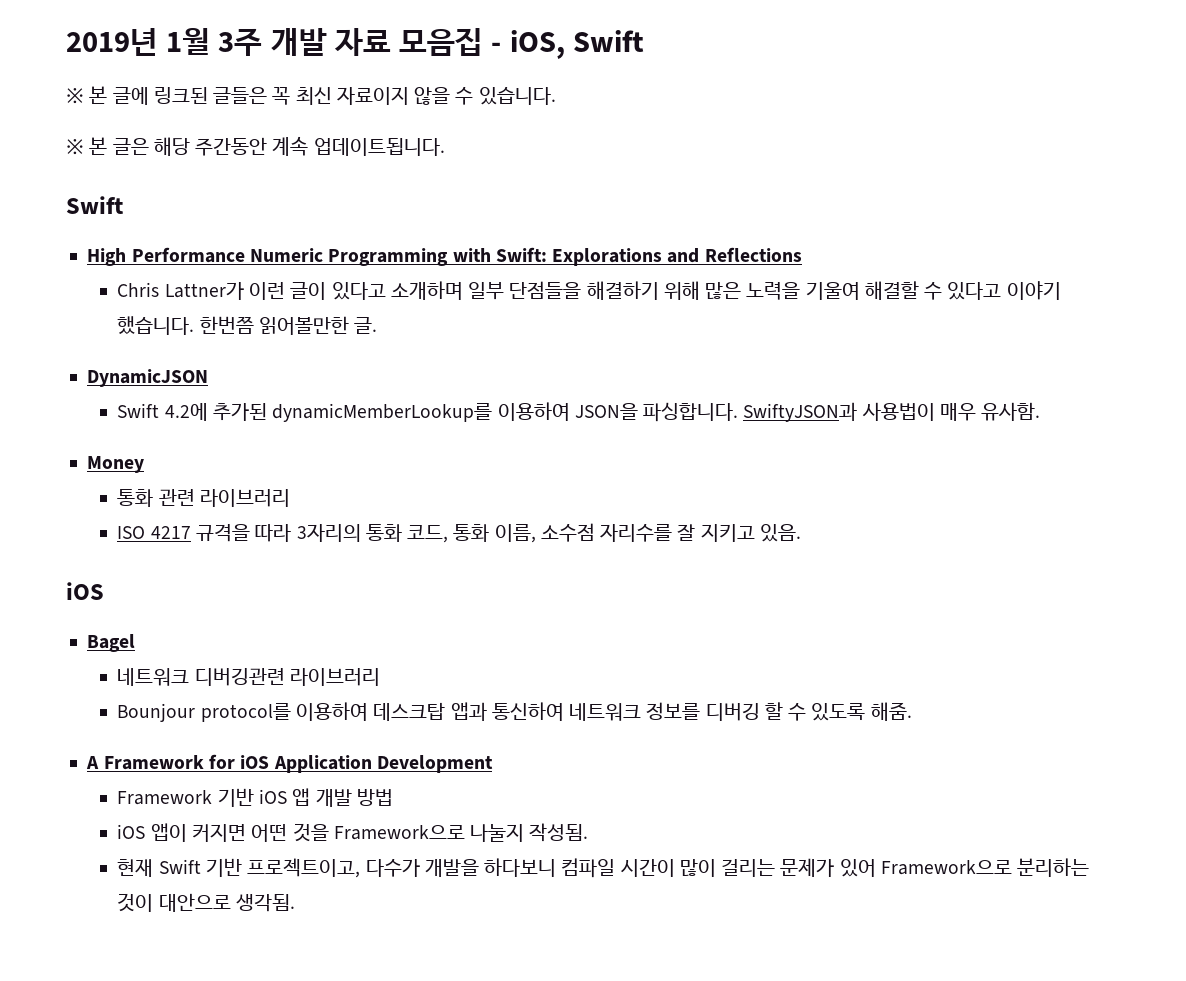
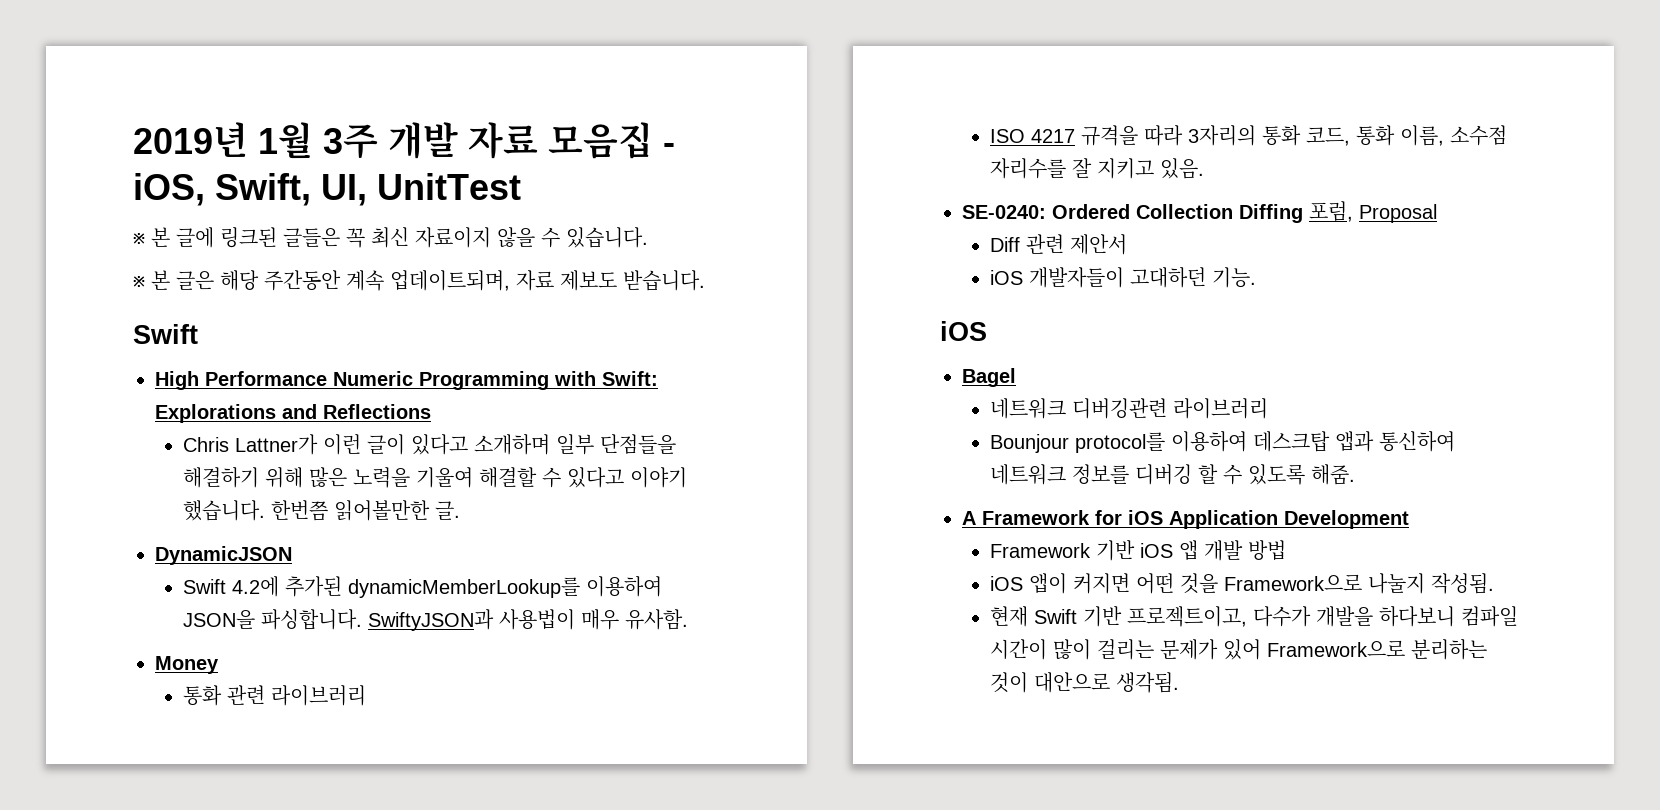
[572,30,644,52] Swift -> [215,173,521,206] Swift, UI, UnitTest
[313,138,445,156] 업데이트됩니다. -> [390,270,705,291] 업데이트되며, 자료 제보도 받습니다.
(801, 533) none -> [962,201,1437,223] [990,234,1128,255] [990,267,1257,288] // SE-0240: Ordered Collection Diffing 포럼, Proposal // Diff 관련 제안서 // iOS 개발자들이 고대하던 기능.

